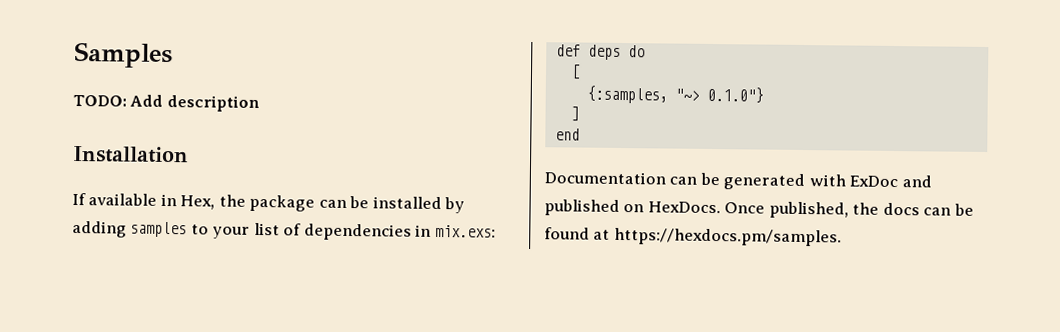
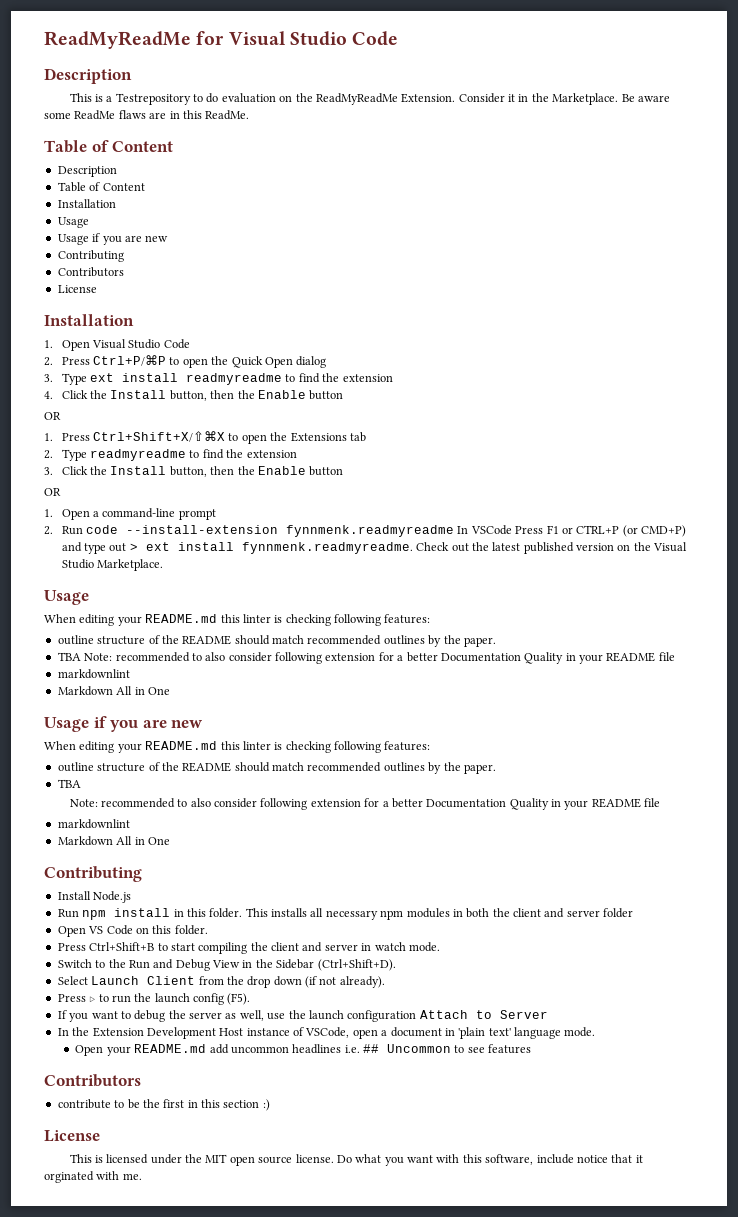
[74,41,173,69] [73,94,260,113] [73,145,189,164] [72,192,466,214] [72,220,496,241] [555,44,645,60] [570,64,581,80] [586,85,764,104] [570,106,580,122] [554,128,580,141] [544,171,932,191] [544,199,974,219] [544,227,842,247] Samples // TODO: Add description // Installation // If available in Hex, the package can be installed by adding samples to your list of dependencies in mix.exs: // def deps do // [ // {:samples, "~> 0.1.0"} // ] // end // Documentation can be generated with ExDoc and published on HexDocs. Once published, the docs can be found at https://hexdocs.pm/samples. -> [44,31,399,49] [44,68,132,84] [69,93,670,105] [44,110,250,120] [44,140,174,153] [57,166,117,177] [57,182,145,192] [57,199,116,208] [57,217,89,228] [57,233,169,245] [57,250,124,262] [57,267,124,277] [57,285,97,293] [44,314,134,326] [44,339,190,351] [44,355,327,368] [44,373,393,385] [44,390,344,401] [44,412,61,420] [44,431,366,444] [44,449,297,461] [44,466,344,477] [44,488,61,496] [44,508,216,520] [44,525,687,537] [61,542,688,554] [61,559,164,571] [44,590,89,605] [44,614,431,626] [57,635,496,647] [57,652,675,664] [57,669,130,679] [57,686,170,696] [44,716,204,732] [44,741,431,753] [57,762,496,774] [57,779,81,788] [69,798,661,810] [57,819,130,829] [57,836,170,846] [44,866,142,882] [57,891,132,903] [57,908,634,920] [57,925,208,937] [57,942,440,954] [57,959,396,971] [57,976,385,988] [57,993,251,1005] [57,1010,548,1022] [57,1027,596,1039] [75,1044,532,1056] [44,1074,141,1087] [57,1099,270,1111] [44,1130,100,1142] [69,1154,643,1166] [44,1171,142,1183] ReadMyReadMe for Visual Studio Code // Description // This is a Testrepository to do evaluation on the ReadMyReadMe Extension. Consider it in the Marketplace. Be aware some ReadMe flaws are in this ReadMe. // Table of Content // Description // Table of Content // Installation // Usage // Usage if you are new // Contributing // Contributors // License // Installation // 1. Open Visual Studio Code // 2. Press Ctrl+P/⌘P to open the Quick Open dialog // 3. Type ext install readmyreadme to find the extension // 4. Click the Install button, then the Enable button // OR // 1. Press Ctrl+Shift+X/⇧⌘X to open the Extensions tab // 2. Type readmyreadme to find the extension // 3. Click the Install button, then the Enable button // OR // 1. Open a command-line prompt // 2. Run code --install-extension fynnmenk.readmyreadme In VSCode Press F1 or CTRL+P (or CMD+P) and type out > ext install fynnmenk.readmyreadme. Check out the latest published version on the Visual Studio Marketplace. // Usage // When editing your README.md this linter is checking following features: // outline structure of the README should match recommended outlines by the paper. // TBA Note: recommended to also consider following extension for a better Documentation Quality in your README file // markdownlint // Markdown All in One // Usage if you are new // When editing your README.md this linter is checking following features: // outline structure of the README should match recommended outlines by the paper. // TBA // Note: recommended to also consider following extension for a better Documentation Quality in your README file // markdownlint // Markdown All in One // Contributing // Install Node.js // Run npm install in this folder. This installs all necessary npm modules in both the client and server folder // Open VS Code on this folder. // Press Ctrl+Shift+B to start compiling the client and server in watch mode. // Switch to the Run and Debug View in the Sidebar (Ctrl+Shift+D). // Select Launch Client from the drop down (if not already). // Press ▷ to run the launch config (F5). // If you want to debug the server as well, use the launch configuration Attach to Server // In the Extension Development Host instance of VSCode, open a document in 'plain text' language mode. // Open your README.md add uncommon headlines i.e. ## Uncommon to see features // Contributors // contribute to be the first in this section :) // License // This is licensed under the MIT open source license. Do what you want with this software, include notice that it orginated with me.

